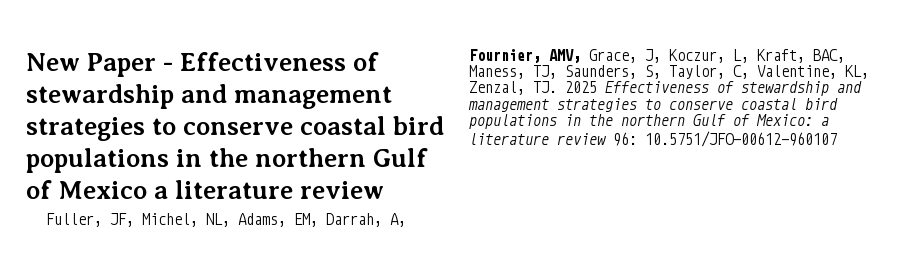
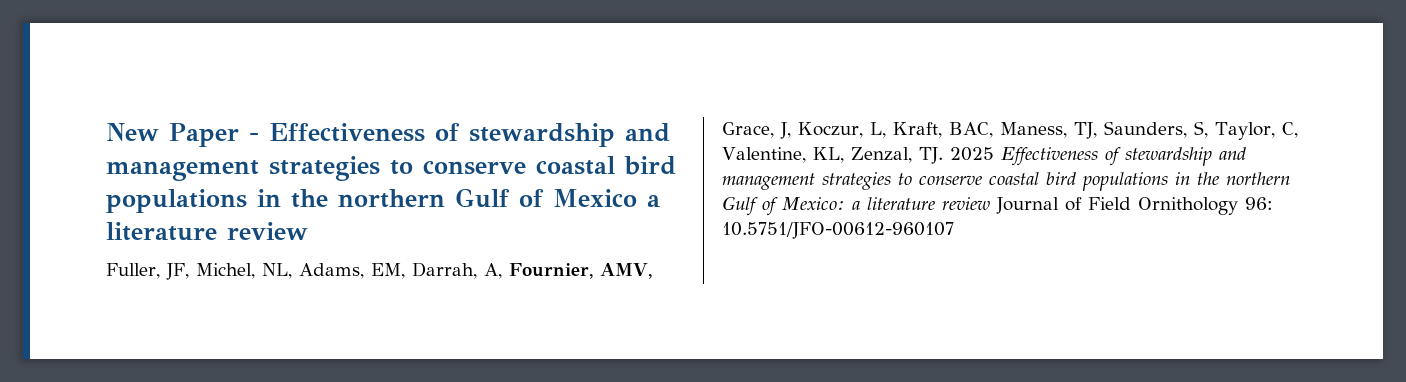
(606, 139) none -> [995,197,1238,215] Journal of Field Ornithology

